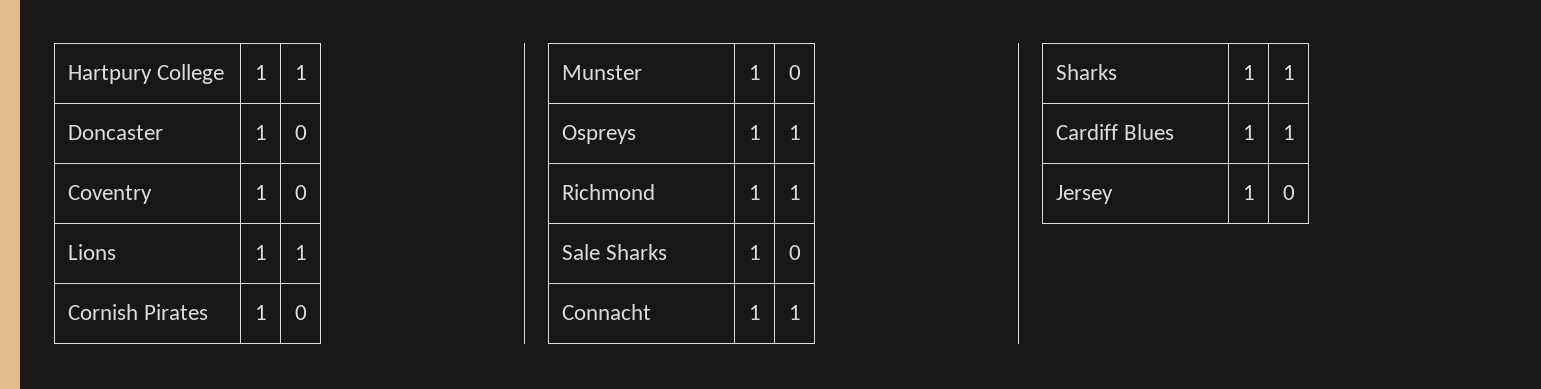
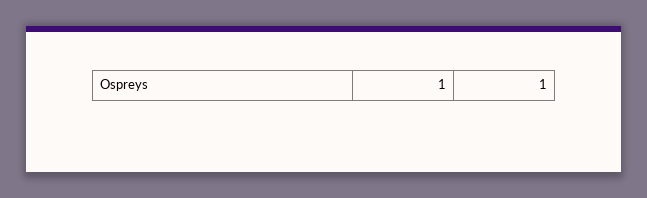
[67,64,224,84] [255,65,268,80] [295,65,308,80] [67,125,163,140] [255,125,268,140] [295,125,308,140] [67,185,152,204] [255,185,268,200] [295,185,308,200] [67,244,116,260] [255,245,268,260] [295,245,308,260] [67,304,208,320] [255,305,268,320] [295,305,308,320] [561,65,642,80] [749,65,762,80] [789,65,802,80] [561,125,636,144] [749,125,762,140] [789,125,802,140] [561,184,655,200] [749,185,762,200] [789,185,802,200] [561,244,667,260] [749,245,762,260] [789,245,802,260] [561,304,651,320] [749,305,762,320] [789,305,802,320] [1055,64,1117,80] [1243,65,1256,80] [1283,65,1296,80] [1055,124,1174,140] [1243,125,1256,140] [1283,125,1296,140] [1055,185,1113,204] [1243,185,1256,200] [1283,185,1296,200] Hartpury College | 1 | 1 // Doncaster | 1 | 0 // Coventry | 1 | 0 // Lions | 1 | 1 // Cornish Pirates | 1 | 0 // Munster | 1 | 0 // Ospreys | 1 | 1 // Richmond | 1 | 1 // Sale Sharks | 1 | 0 // Connacht | 1 | 1 // Sharks | 1 | 1 // Cardiff Blues | 1 | 1 // Jersey | 1 | 0 -> [100,79,149,91] [437,79,446,89] [538,79,547,89] Ospreys | 1 | 1

